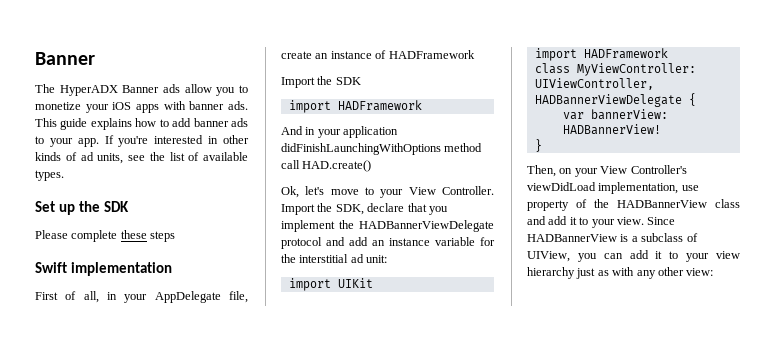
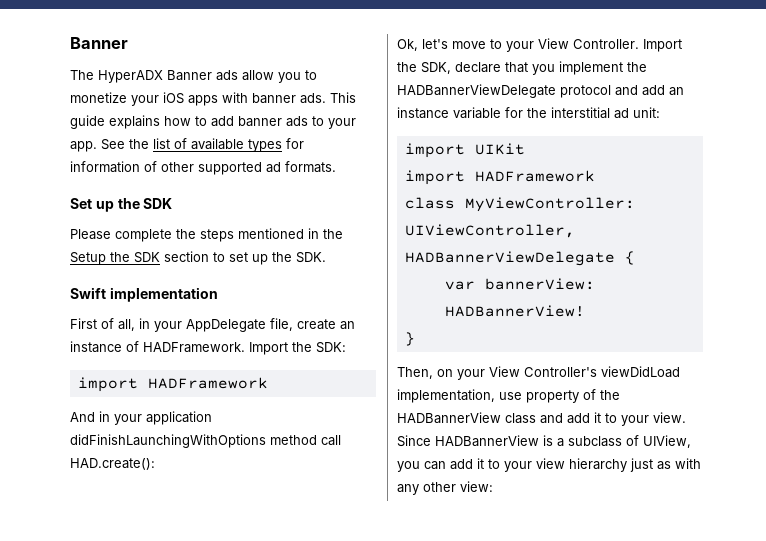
[104,135,250,147] [35,152,248,164] [35,170,64,181] If you're interested in other kinds of ad units, see the list of available types. -> [101,138,304,152] [70,161,336,175] See the list of available types for information of other supported ad formats.
[120,230,147,239] these -> [176,229,196,239] the
(176, 236) none -> [238,228,343,239] [70,251,326,265] mentioned in the Setup the SDK section to set up the SDK.
[388,50,475,59] [281,76,361,88] HADFramework // Import the SDK -> [143,342,346,355] HADFramework. Import the SDK:
[302,160,372,172] HAD.create() -> [70,458,155,470] HAD.create():

